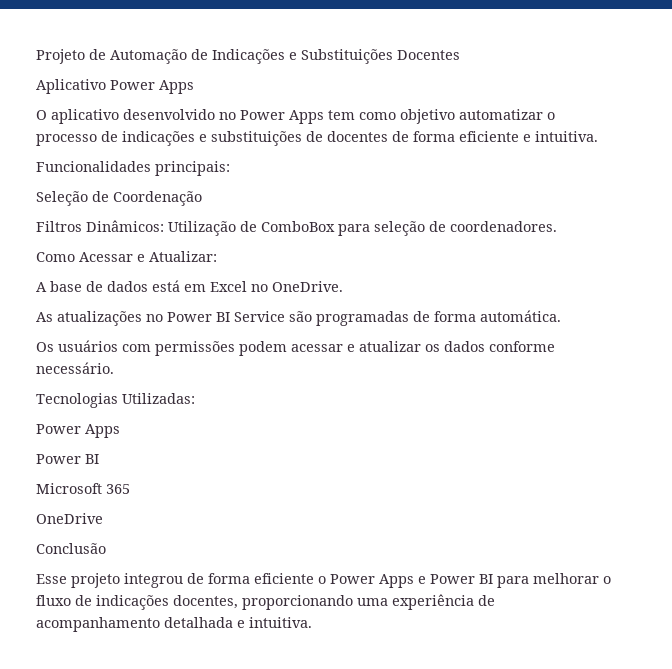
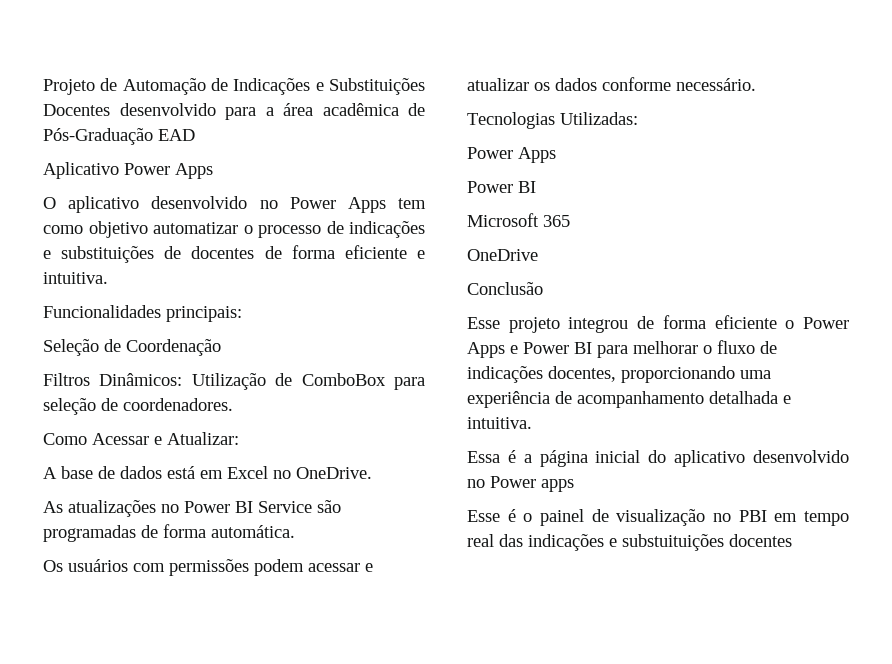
(460, 55) none -> [119,103,425,120] [43,128,195,145] desenvolvido para a área acadêmica de Pós-Graduação EAD
(312, 622) none -> [467,450,849,467] [467,476,574,492] [467,509,849,526] [467,534,792,551] // Essa é a página inicial do aplicativo desenvolvido no Power apps // Esse é o painel de visualização no PBI em tempo real das indicações e substuituições docentes

